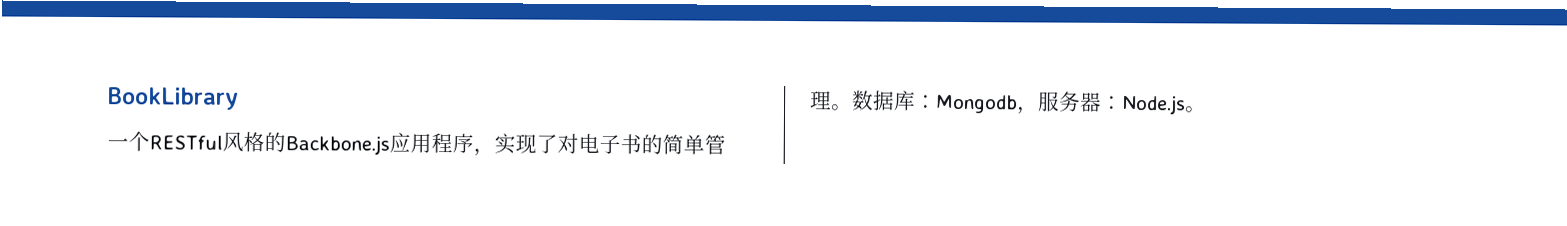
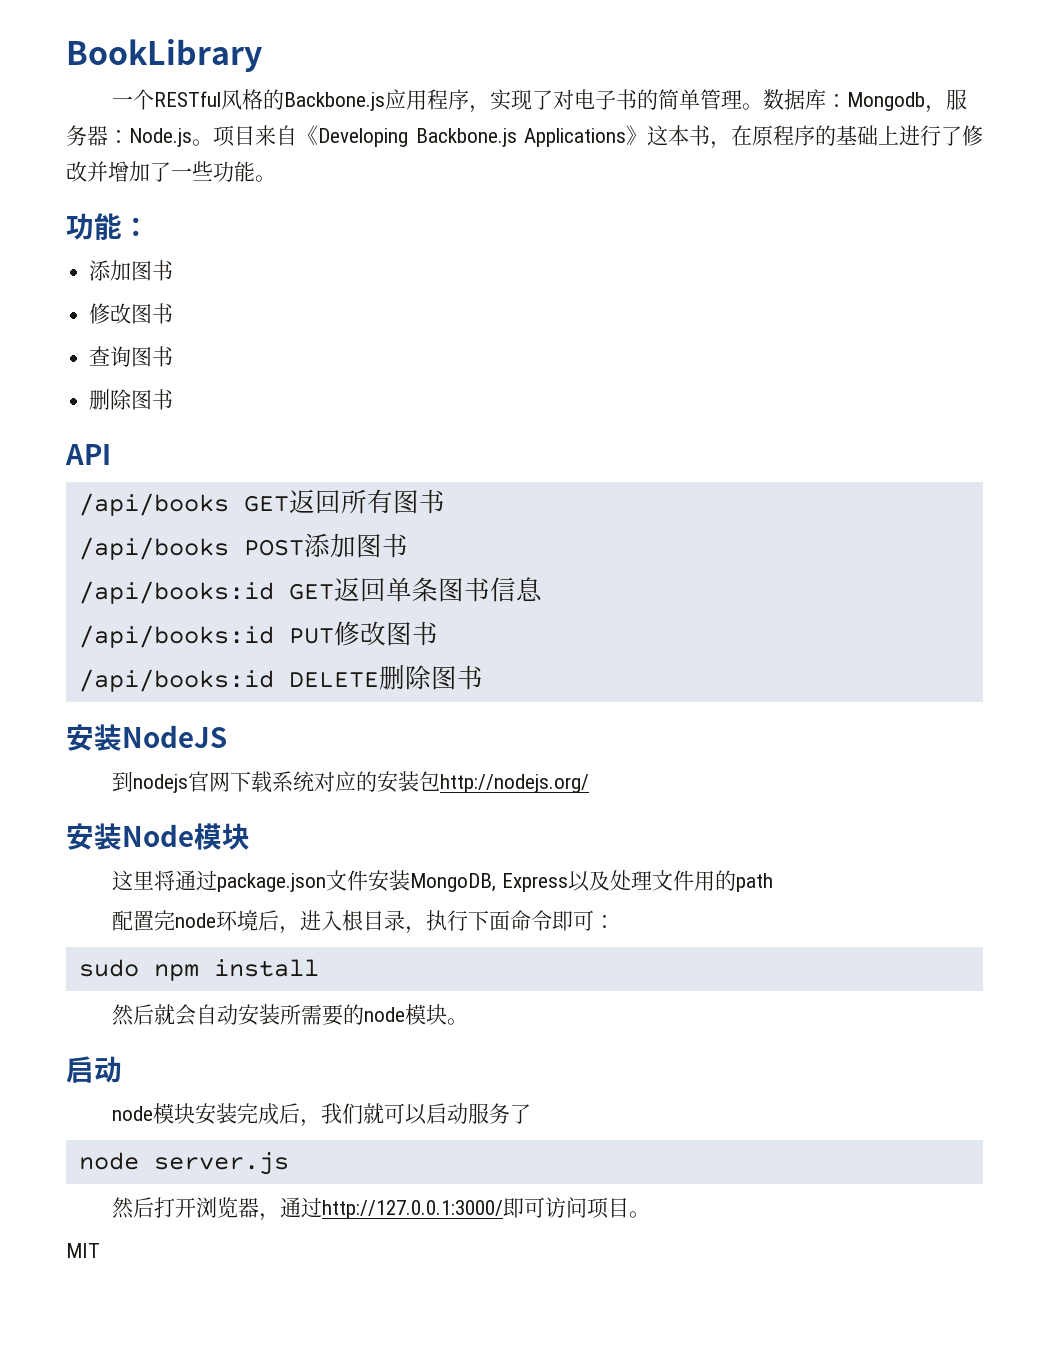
(1207, 109) none -> [213,125,983,149] [66,161,276,182] [66,213,150,240] [89,260,174,281] [89,303,174,324] [89,346,174,367] [89,389,174,410] [65,444,111,465] [78,489,445,516] [78,533,408,560] [78,577,542,604] [78,621,438,648] [78,665,483,692] [66,724,227,751] [112,771,590,793] [66,823,250,850] [112,870,773,892] [112,910,616,934] [78,959,319,981] [112,1004,469,1026] [66,1056,122,1083] [112,1103,532,1127] [78,1152,289,1175] [112,1197,651,1221] [66,1243,100,1258] 项目来自《Developing Backbone.js Applications》这本书，在原程序的基础上进行了修改并增加了一些功能。 // 功能： // 添加图书 // 修改图书 // 查询图书 // 删除图书 // API // /api/books GET返回所有图书 // /api/books POST添加图书 // /api/books:id GET返回单条图书信息 // /api/books:id PUT修改图书 // /api/books:id DELETE删除图书 // 安装NodeJS // 到nodejs官网下载系统对应的安装包http://nodejs.org/ // 安装Node模块 // 这里将通过package.json文件安装MongoDB, Express以及处理文件用的path // 配置完node环境后，进入根目录，执行下面命令即可： // sudo npm install // 然后就会自动安装所需要的node模块。 // 启动 // node模块安装完成后，我们就可以启动服务了 // node server.js // 然后打开浏览器，通过http://127.0.0.1:3000/即可访问项目。 // MIT

